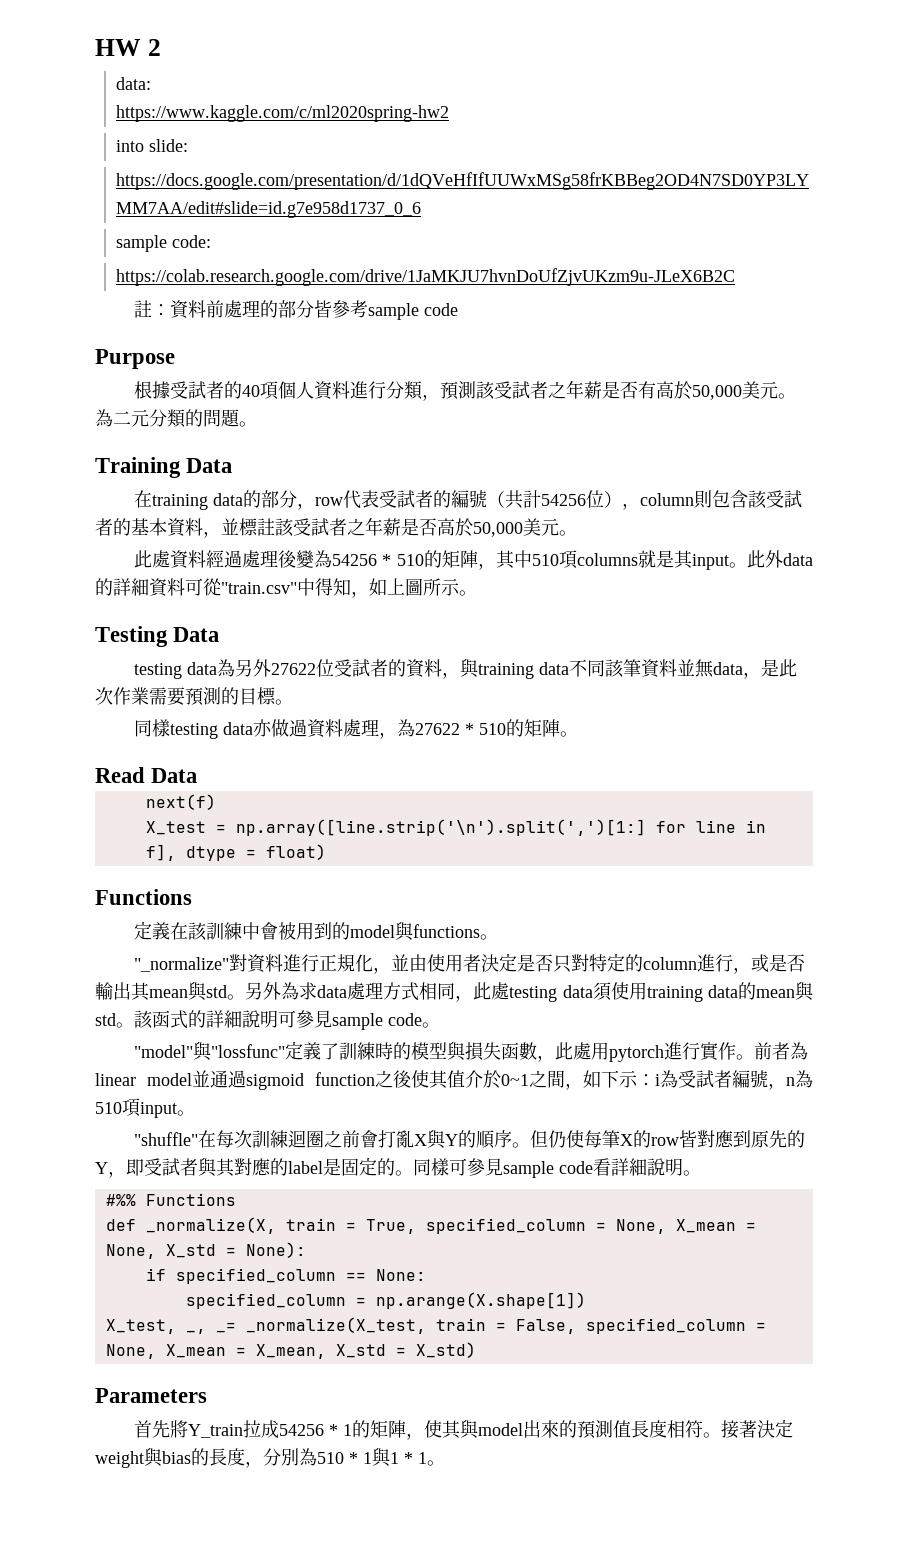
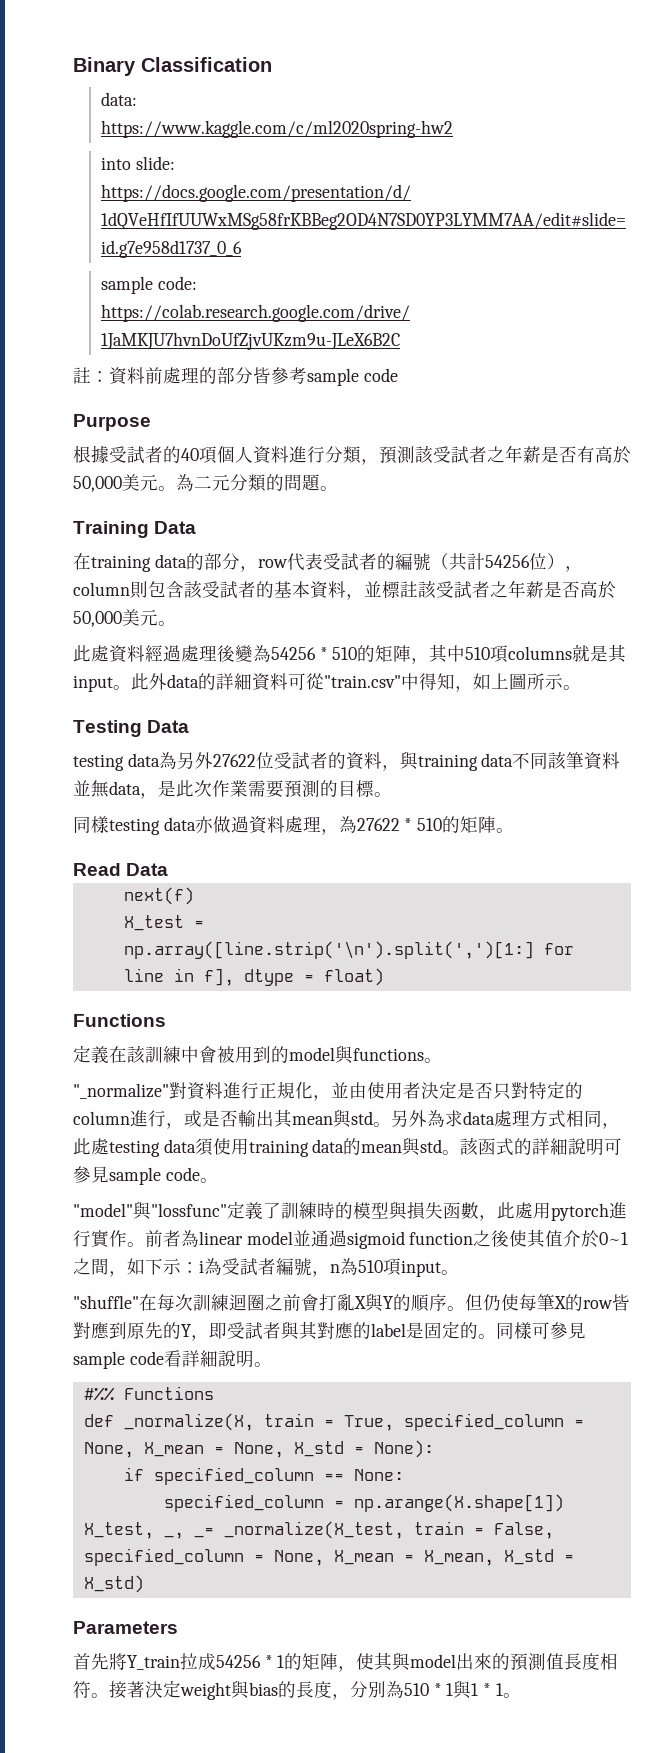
[95,39,161,56] HW 2 -> [73,57,272,76] Binary Classification

